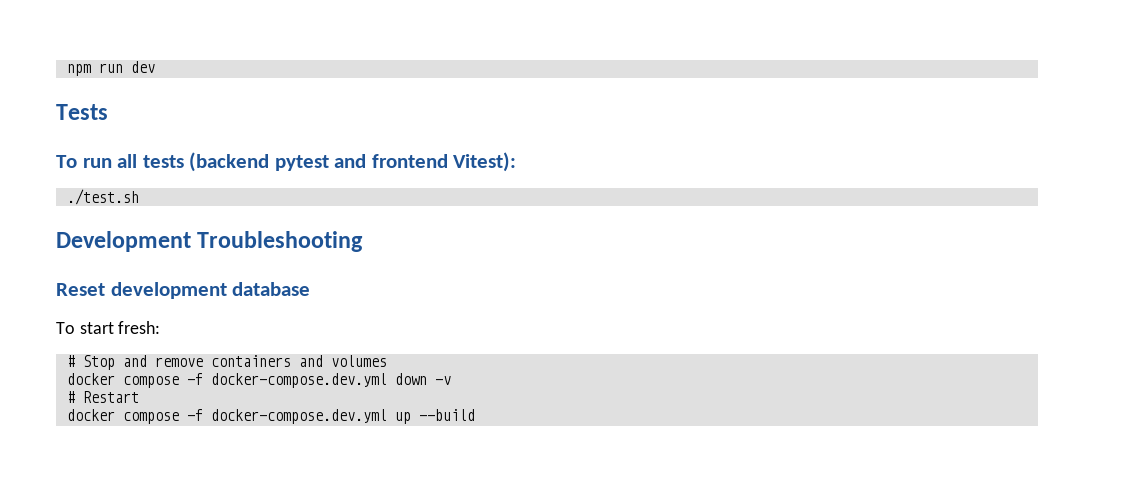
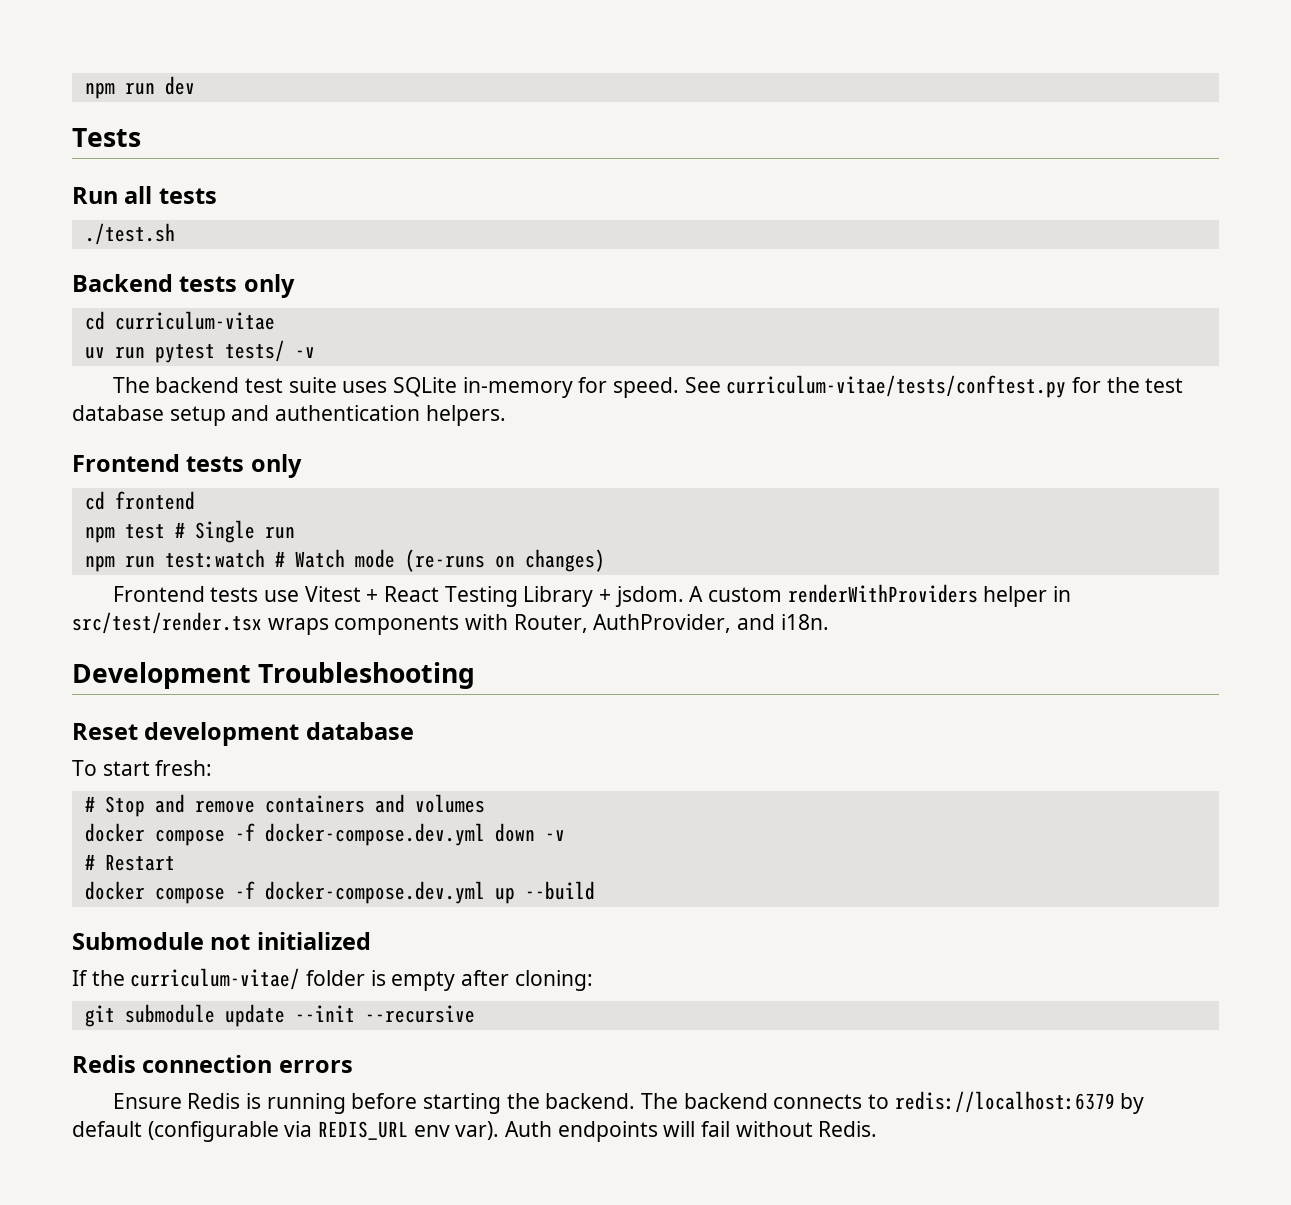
[56,155,112,168] To run -> [72,187,118,204] Run
[189,152,517,172] [66,189,139,205] (backend pytest and frontend Vitest): // ./test.sh -> [84,223,175,245] [72,274,295,298] [84,311,275,330] [84,340,315,363] [112,375,1184,398] [72,405,506,426] [72,454,302,478] [84,491,195,510] [84,520,295,543] [84,549,605,572] [112,584,1072,607] [72,612,829,635] // ./test.sh // Backend tests only // cd curriculum-vitae // uv run pytest tests/ -v // The backend test suite uses SQLite in-memory for speed. See curriculum-vitae/tests/conftest.py for the test database setup and authentication helpers. // Frontend tests only // cd frontend // npm test # Single run // npm run test:watch # Watch mode (re-runs on changes) // Frontend tests use Vitest + React Testing Library + jsdom. A custom renderWithProviders helper in src/test/render.tsx wraps components with Router, AuthProvider, and i18n.
(475, 415) none -> [72,932,371,950] [72,968,593,991] [84,1004,475,1027] [72,1055,353,1073] [112,1091,1145,1114] [72,1121,878,1142] // Submodule not initialized // If the curriculum-vitae/ folder is empty after cloning: // git submodule update --init --recursive // Redis connection errors // Ensure Redis is running before starting the backend. The backend connects to redis://localhost:6379 by default (configurable via REDIS_URL env var). Auth endpoints will fail without Redis.

